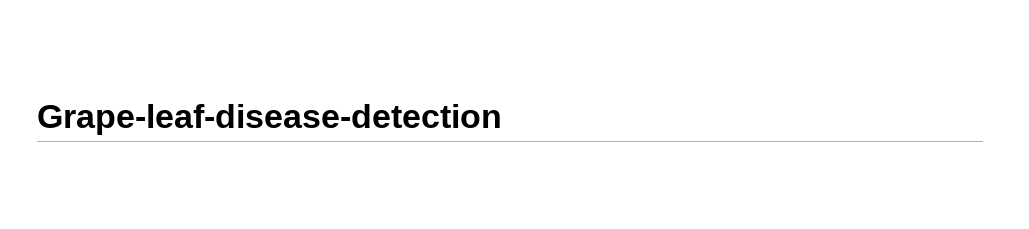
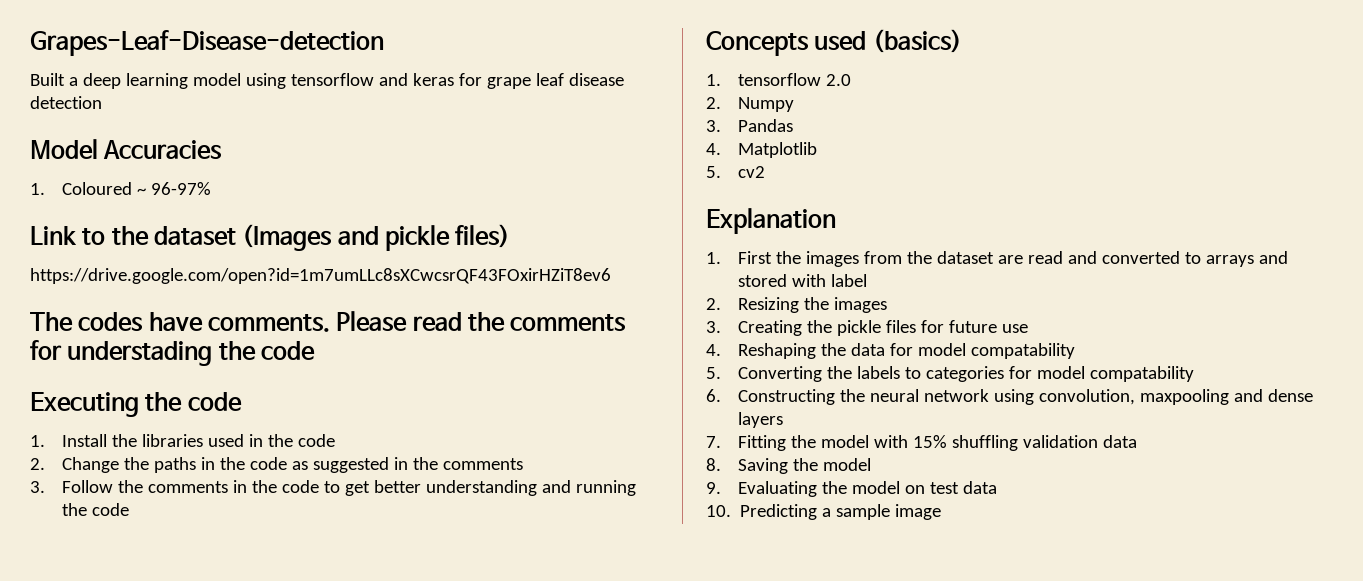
[37,104,502,135] Grape-leaf-disease-detection -> [30,30,384,56] [30,73,624,89] [30,96,102,109] [30,139,223,160] [30,182,211,195] [30,224,511,251] [30,268,611,284] [30,311,627,332] [30,340,316,366] [30,392,242,417] [30,434,335,447] [30,457,523,473] [30,480,636,496] [61,503,129,516] [706,29,962,56] [706,73,851,86] [706,97,794,112] [706,119,793,132] [706,142,817,158] [706,166,765,178] [706,208,836,234] [706,251,1288,267] [737,274,867,287] [706,297,887,313] [706,320,1028,336] [706,343,1075,359] [706,366,1194,382] [706,389,1313,405] [737,412,783,428] [706,435,1137,451] [706,458,871,474] [706,481,997,497] [706,504,942,520] Grapes-Leaf-Disease-detection // Built a deep learning model using tensorflow and keras for grape leaf disease detection // Model Accuracies // 1. Coloured ~ 96-97% // Link to the dataset (Images and pickle files) // https://drive.google.com/open?id=1m7umLLc8sXCwcsrQF43FOxirHZiT8ev6 // The codes have comments. Please read the comments for understading the code // Executing the code // 1. Install the libraries used in the code // 2. Change the paths in the code as suggested in the comments // 3. Follow the comments in the code to get better understanding and running the code // Concepts used (basics) // 1. tensorflow 2.0 // 2. Numpy // 3. Pandas // 4. Matplotlib // 5. cv2 // Explanation // 1. First the images from the dataset are read and converted to arrays and stored with label // 2. Resizing the images // 3. Creating the pickle files for future use // 4. Reshaping the data for model compatability // 5. Converting the labels to categories for model compatability // 6. Constructing the neural network using convolution, maxpooling and dense layers // 7. Fitting the model with 15% shuffling validation data // 8. Saving the model // 9. Evaluating the model on test data // 10. Predicting a sample image

